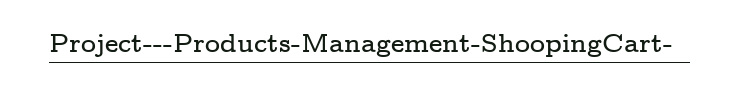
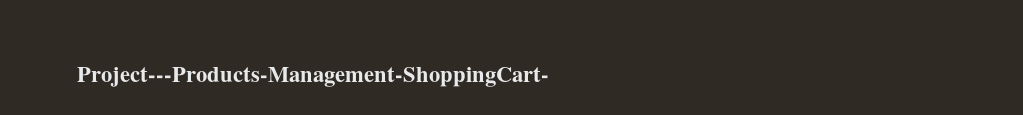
[49,33,673,57] Project---Products-Management-ShoopingCart- -> [77,67,549,87] Project---Products-Management-ShoppingCart-

